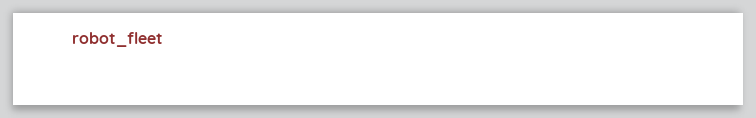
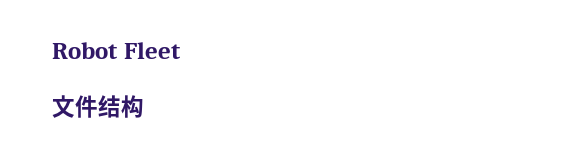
[72,32,163,47] robot_fleet -> [52,42,181,59] [52,95,144,118] Robot Fleet // 文件结构

